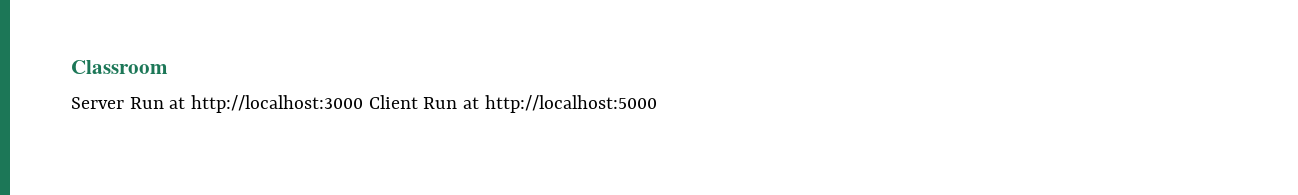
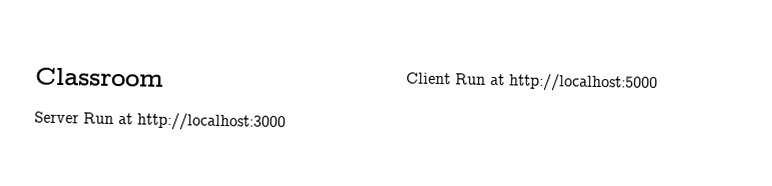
(364, 104) none -> (286, 122) //

